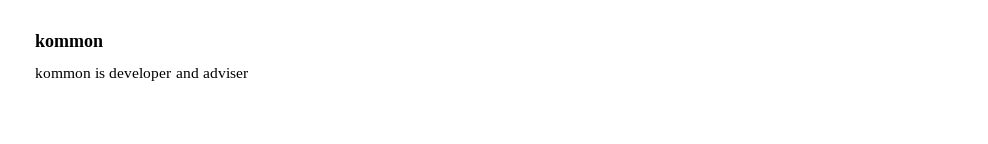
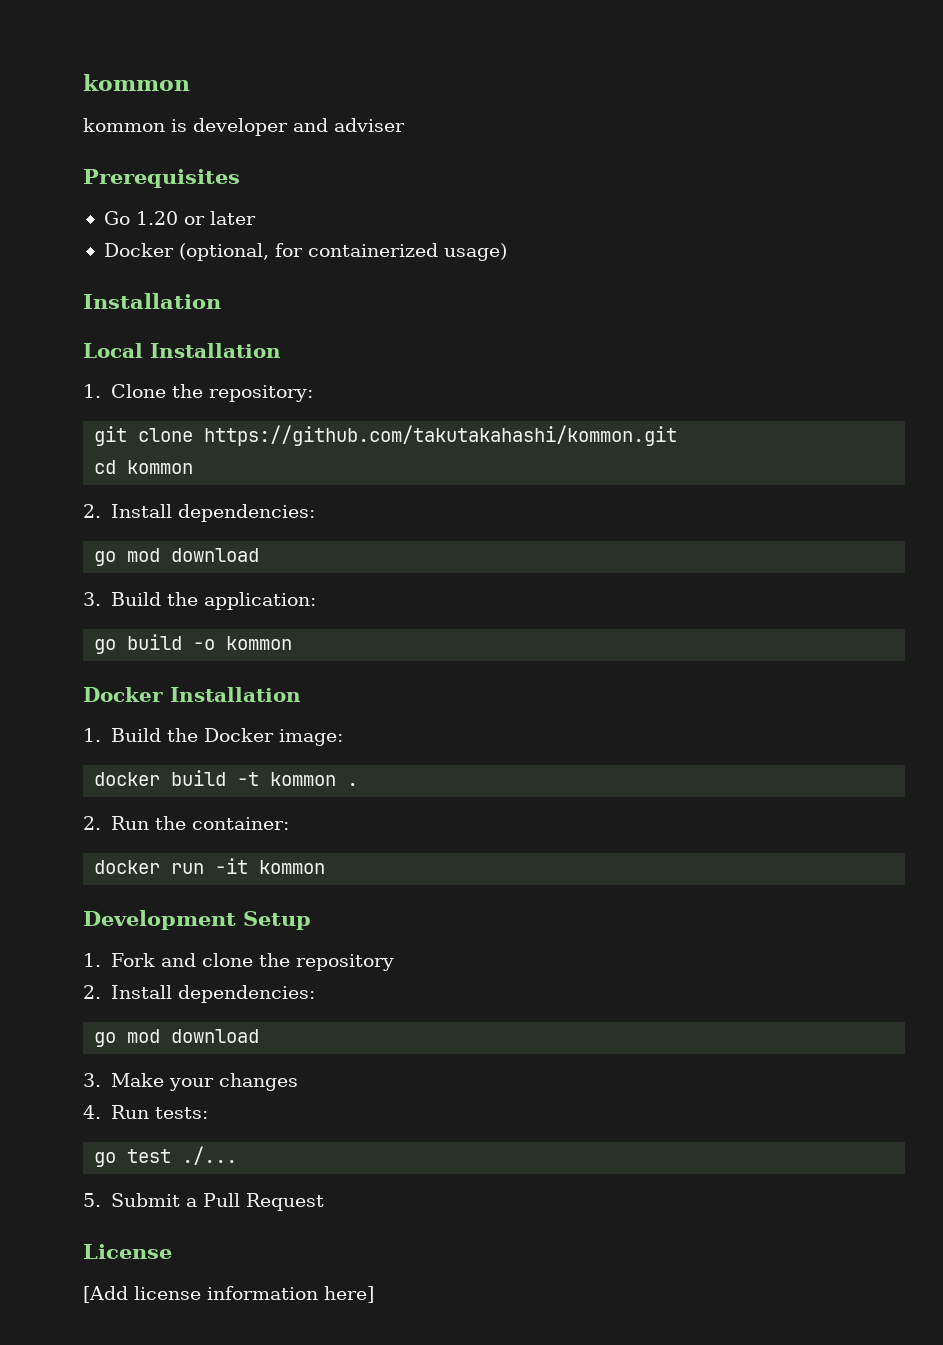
(249, 73) none -> [83,169,240,188] [103,211,256,225] [103,243,507,261] [83,293,221,309] [83,343,281,358] [83,384,313,402] [94,425,678,446] [94,460,194,474] [83,504,315,522] [94,548,260,566] [83,592,316,610] [94,634,293,654] [83,687,301,702] [83,728,343,746] [94,770,359,786] [83,816,289,830] [94,858,326,874] [83,910,311,930] [83,953,395,971] [83,985,315,1003] [94,1029,260,1047] [83,1073,298,1091] [83,1105,208,1119] [94,1146,238,1167] [83,1193,324,1211] [83,1244,172,1259] [83,1286,374,1303] // Prerequisites // Go 1.20 or later // Docker (optional, for containerized usage) // Installation // Local Installation // 1. Clone the repository: // git clone https://github.com/takutakahashi/kommon.git // cd kommon // 2. Install dependencies: // go mod download // 3. Build the application: // go build -o kommon // Docker Installation // 1. Build the Docker image: // docker build -t kommon . // 2. Run the container: // docker run -it kommon // Development Setup // 1. Fork and clone the repository // 2. Install dependencies: // go mod download // 3. Make your changes // 4. Run tests: // go test ./... // 5. Submit a Pull Request // License // [Add license information here]

